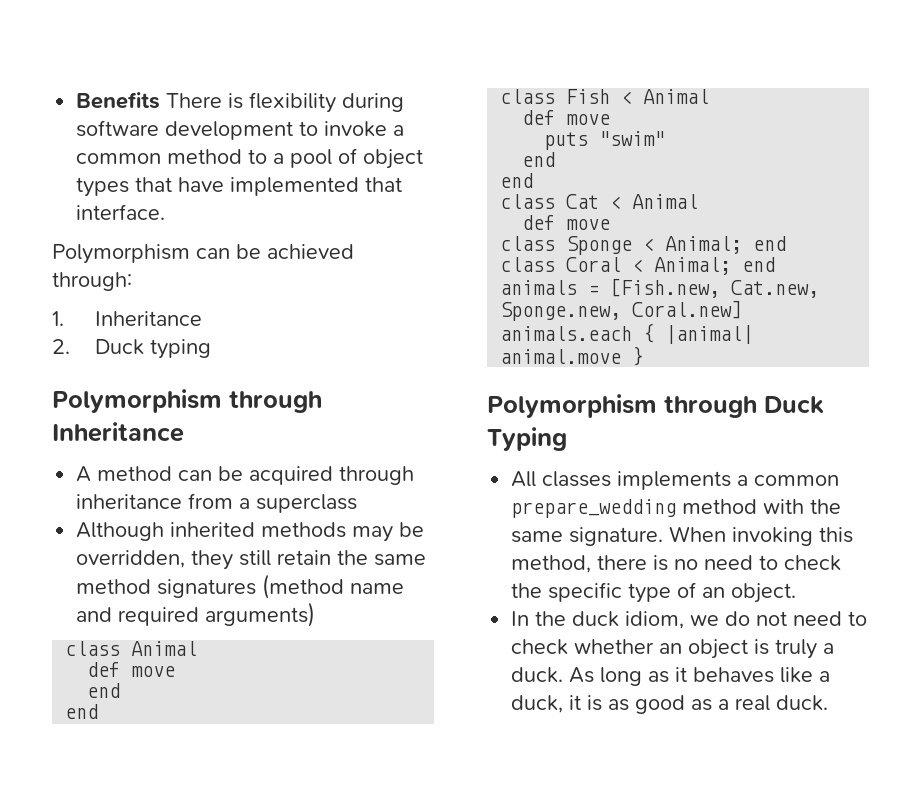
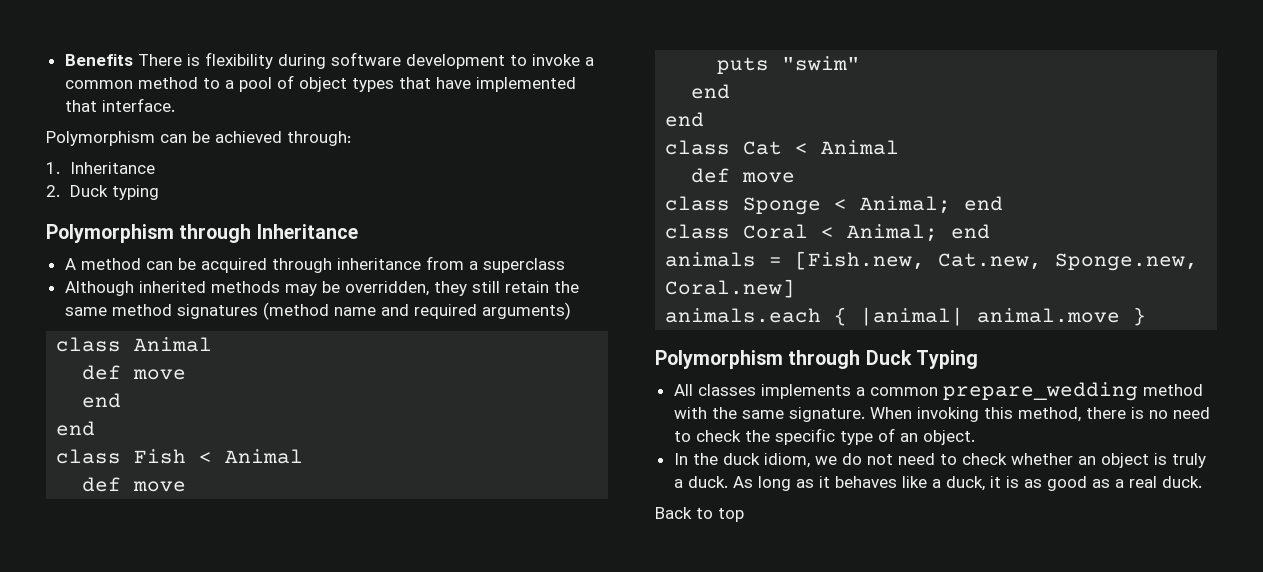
(829, 703) none -> [655,507,744,522] // Back to top

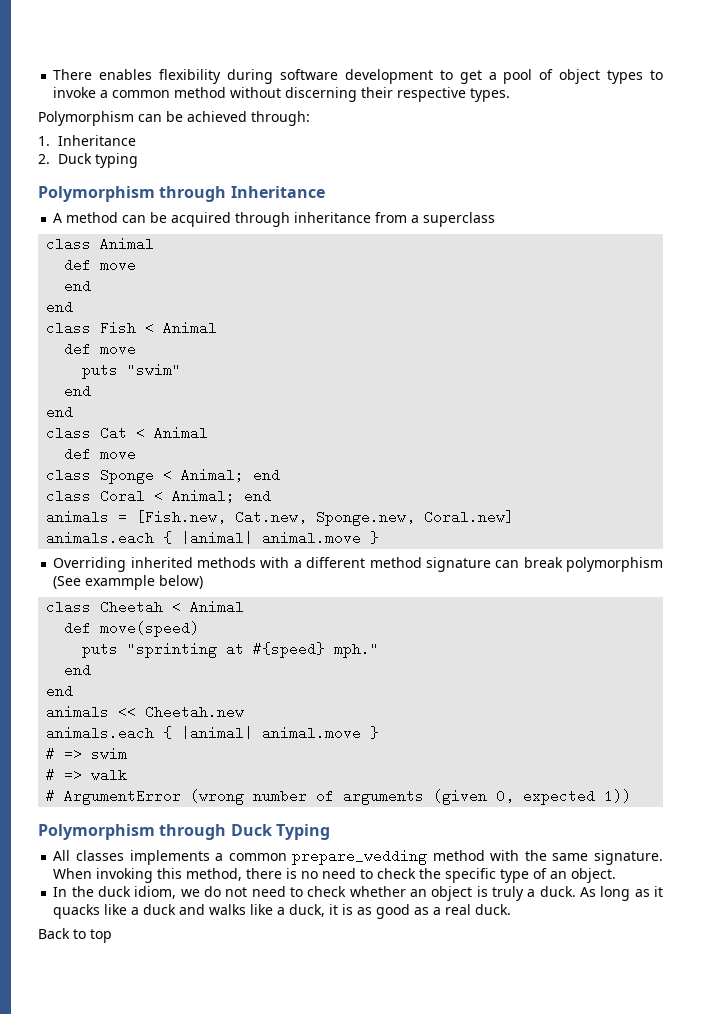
[64,54,200,66] Benefits There is -> [53,69,153,80] There enables
[531,54,594,66] [64,77,220,89] invoke a common method to -> [459,70,482,84] get
[398,77,576,92] [64,98,175,112] that have implemented that interface. -> [649,70,663,80] [53,87,511,102] to invoke a common method without discerning their respective types.
[64,281,579,296] [64,302,571,320] // Although inherited methods may be overridden, they still retain the same method signatures (method name and required arguments) -> (496, 219) none
(1147, 316) none -> [53,557,664,572] [53,575,204,590] [46,600,245,614] [64,621,200,637] [82,642,380,658] [64,663,92,677] [46,684,74,698] [46,705,245,719] [46,726,380,740] [46,747,128,761] [46,768,128,782] [46,789,632,805] // Overriding inherited methods with a different method signature can break polymorphism (See exammple below) // class Cheetah < Animal // def move(speed) // puts "sprinting at #{speed} mph." // end // end // animals << Cheetah.new // animals.each { |animal| animal.move } // # => swim // # => walk // # ArgumentError (wrong number of arguments (given 0, expected 1))
[834,476,897,488] behaves -> [53,904,247,919] quacks like a duck and walks

